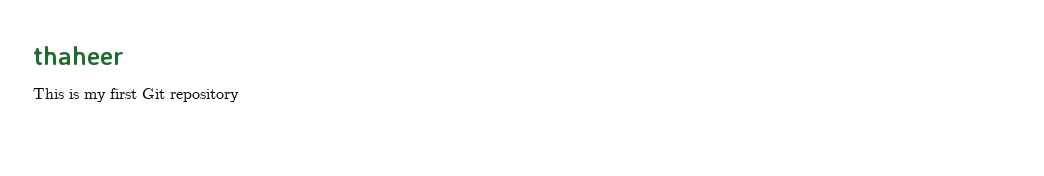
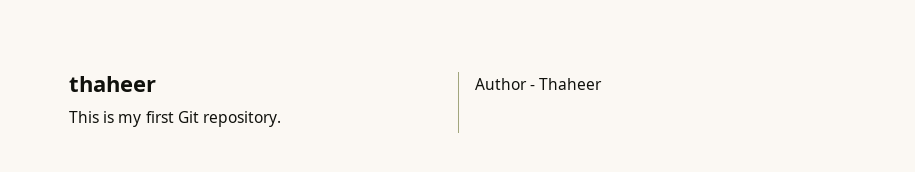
[170,89,239,102] repository -> [202,111,281,127] [475,78,603,90] repository. // Author - Thaheer

